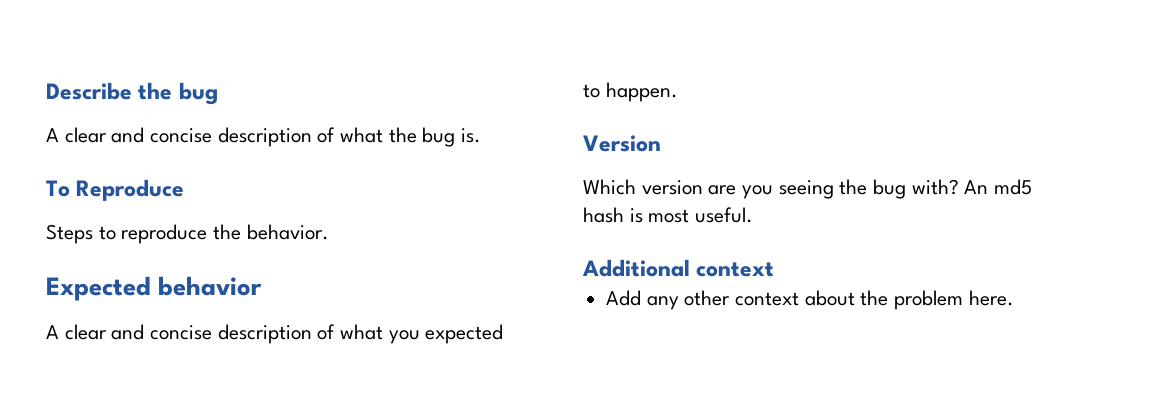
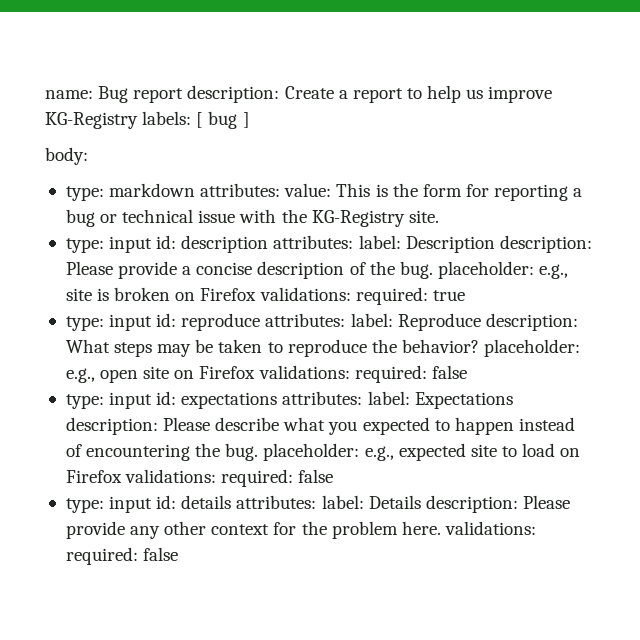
[46,82,218,105] [46,127,482,147] [46,179,185,201] [46,224,329,244] [46,276,263,301] [46,324,504,344] [583,82,678,102] [583,135,661,152] [583,179,1033,199] [583,207,754,223] [582,259,775,277] [606,290,642,306] Describe the bug // A clear and concise description of what the bug is. // To Reproduce // Steps to reproduce the behavior. // Expected behavior // A clear and concise description of what you expected to happen. // Version // Which version are you seeing the bug with? An md5 hash is most useful. // Additional context // Add -> [45,85,553,103] [45,111,250,129] [45,147,88,165] [65,183,583,201] [65,209,439,227] [65,235,592,253] [65,261,569,279] [65,287,465,305] [65,313,578,331] [65,339,581,357] [65,365,467,383] [65,391,513,409] [65,417,575,435] [65,443,581,461] [65,469,334,487] [65,495,570,513] [65,521,125,539] name: Bug report description: Create a report to help us improve KG-Registry labels: [ bug ] // body: // type: markdown attributes: value: This is the form for reporting a bug or technical issue with the KG-Registry site. // type: input id: description attributes: label: Description description: Please provide a concise description of the bug. placeholder: e.g., site is broken on Firefox validations: required: true // type: input id: reproduce attributes: label: Reproduce description: What steps may be taken to reproduce the behavior? placeholder: e.g., open site on Firefox validations: required: false // type: input id: expectations attributes: label: Expectations description: Please describe what you expected to happen instead of encountering the bug. placeholder: e.g., expected site to load on Firefox validations: required: false // type: input id: details attributes: label: Details description: Please provide
[804,290,855,306] about -> [273,522,297,535] for
(1014, 298) none -> [444,521,536,535] [65,547,179,565] validations: required: false

